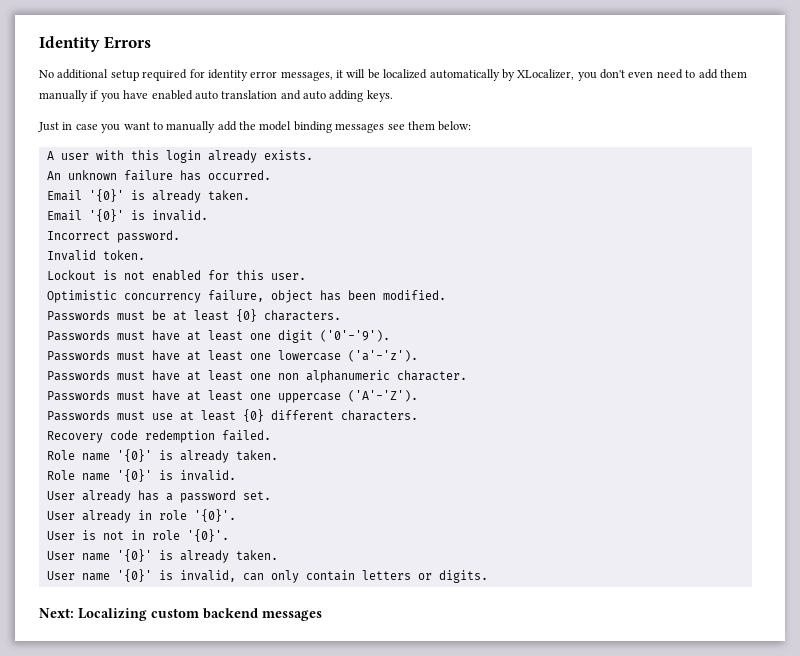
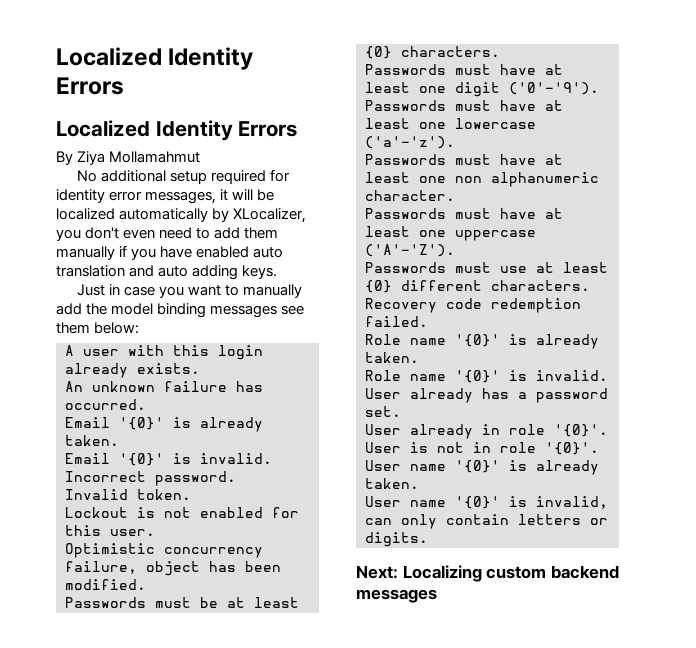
[39,36,151,52] Identity Errors -> [56,47,254,70] [56,77,124,95] [56,120,298,141] [56,151,201,165] Localized Identity Errors // Localized Identity Errors // By Ziya Mollamahmut

